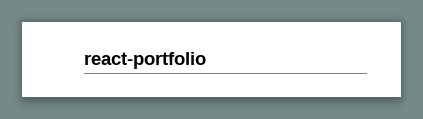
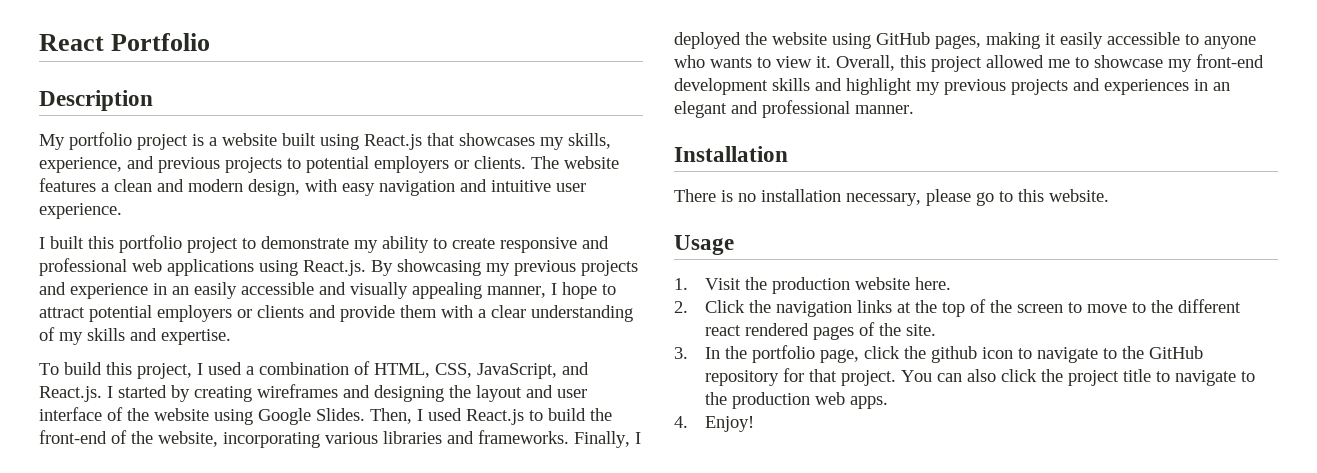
[84,52,206,69] react-portfolio -> [39,33,211,51] [39,90,153,111] [39,132,611,150] [39,156,619,173] [39,178,586,196] [39,203,122,219] [39,235,609,253] [39,258,638,276] [39,282,616,299] [39,305,633,322] [39,327,231,345] [39,361,589,379] [39,384,587,402] [39,407,612,425] [39,430,641,448] [674,32,1256,49] [674,54,1264,72] [674,78,1230,95] [674,100,914,118] [674,146,788,162] [674,189,1109,206] [674,235,734,255] [674,277,952,294] [674,299,1242,317] [705,322,937,340] [674,345,1204,363] [705,368,1256,386] [705,392,889,409] [674,416,755,432] React Portfolio // Description // My portfolio project is a website built using React.js that showcases my skills, experience, and previous projects to potential employers or clients. The website features a clean and modern design, with easy navigation and intuitive user experience. // I built this portfolio project to demonstrate my ability to create responsive and professional web applications using React.js. By showcasing my previous projects and experience in an easily accessible and visually appealing manner, I hope to attract potential employers or clients and provide them with a clear understanding of my skills and expertise. // To build this project, I used a combination of HTML, CSS, JavaScript, and React.js. I started by creating wireframes and designing the layout and user interface of the website using Google Slides. Then, I used React.js to build the front-end of the website, incorporating various libraries and frameworks. Finally, I deployed the website using GitHub pages, making it easily accessible to anyone who wants to view it. Overall, this project allowed me to showcase my front-end development skills and highlight my previous projects and experiences in an elegant and professional manner. // Installation // There is no installation necessary, please go to this website. // Usage // 1. Visit the production website here. // 2. Click the navigation links at the top of the screen to move to the different react rendered pages of the site. // 3. In the portfolio page, click the github icon to navigate to the GitHub repository for that project. You can also click the project title to navigate to the production web apps. // 4. Enjoy!

